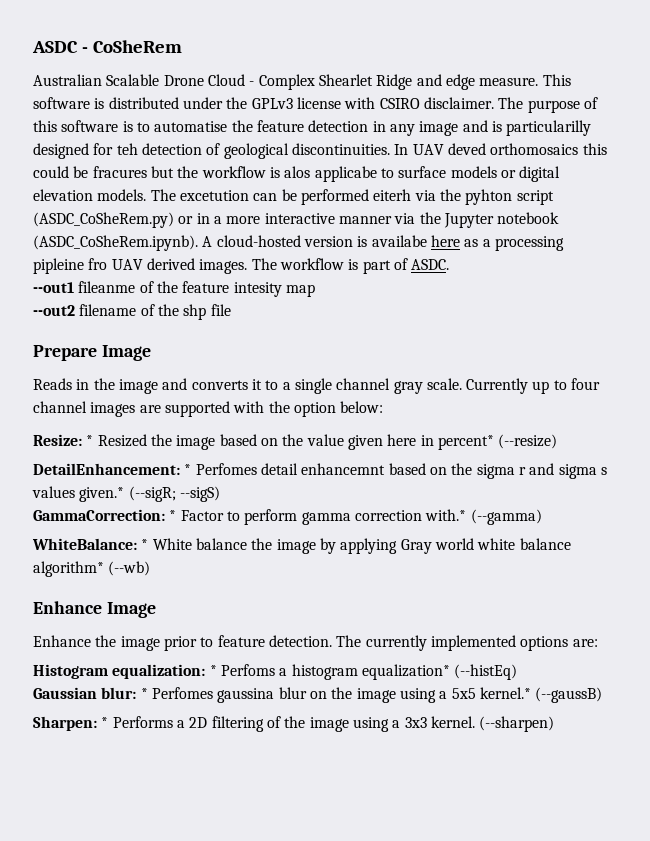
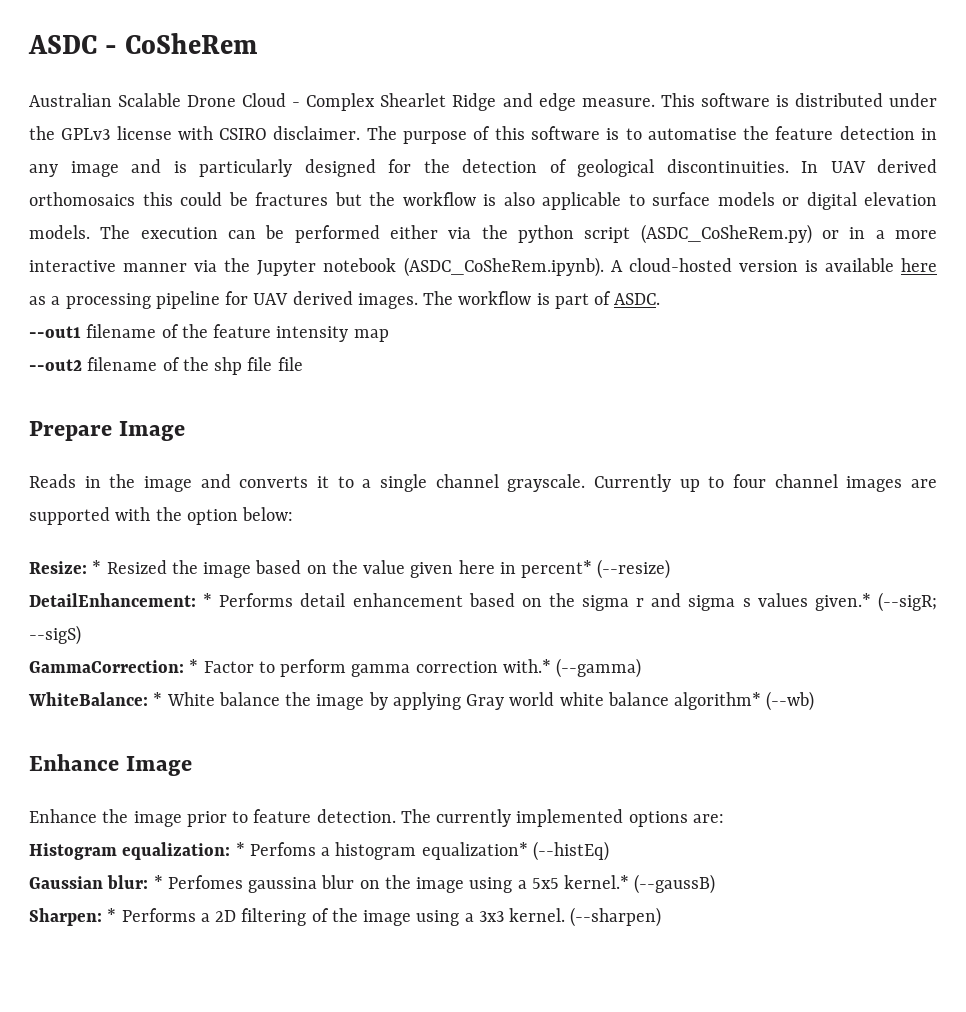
[506,120,592,136] particularilly -> [199,159,292,177] particularly
[116,143,138,155] teh -> [423,159,450,173] the
[447,143,486,155] deved -> [877,159,937,173] derived
[92,166,147,178] fracures -> [255,192,328,206] fractures
[284,166,377,182] alos applicabe -> [503,192,621,210] also applicable
[179,190,249,201] excetution -> [140,227,218,239] execution
[373,189,513,205] eiterh via the pyhton -> [390,225,574,243] either via the python
[371,235,427,247] availabe -> [824,258,894,272] available
[33,258,108,274] pipleine fro -> [155,291,249,309] pipeline for
[78,281,136,293] fileanme -> [86,324,157,338] filename
[233,282,282,297] intesity -> [276,326,349,342] intensity
(231, 310) none -> [277,357,303,371] file
[393,378,462,394] gray scale. -> [507,474,586,492] grayscale.
[195,463,386,475] Perfomes detail enhancemnt -> [219,593,463,607] Performs detail enhancement

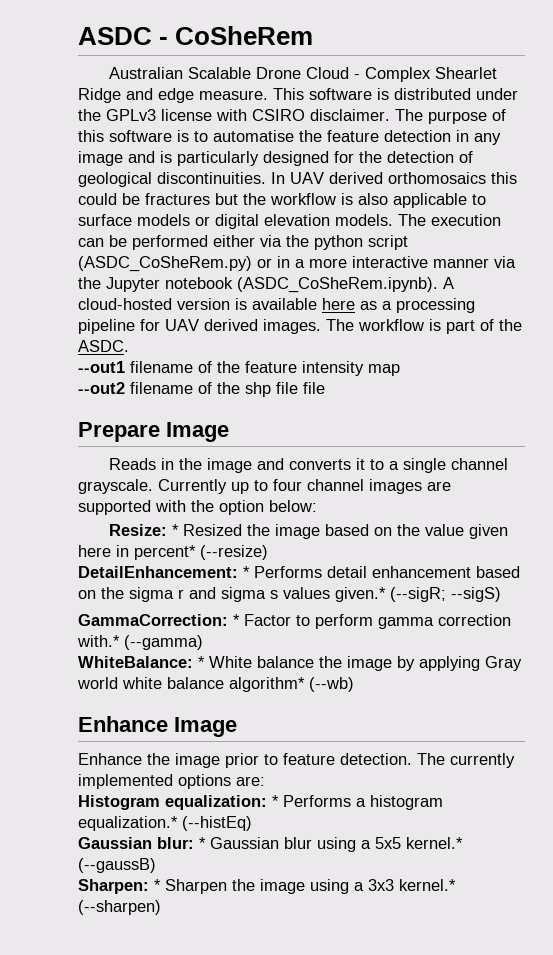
(612, 298) none -> [499,319,522,331] the
[249,842,316,856] Perfoms -> [283,795,351,807] Performs
[421,842,528,860] equalization* -> [78,816,178,831] equalization.*
[167,875,465,893] Perfomes gaussina blur on the image -> [210,837,312,849] Gaussian blur
[121,908,329,926] Performs a 2D filtering of -> [165,879,227,894] Sharpen
[509,908,566,922] kernel. -> [399,879,456,891] kernel.*

